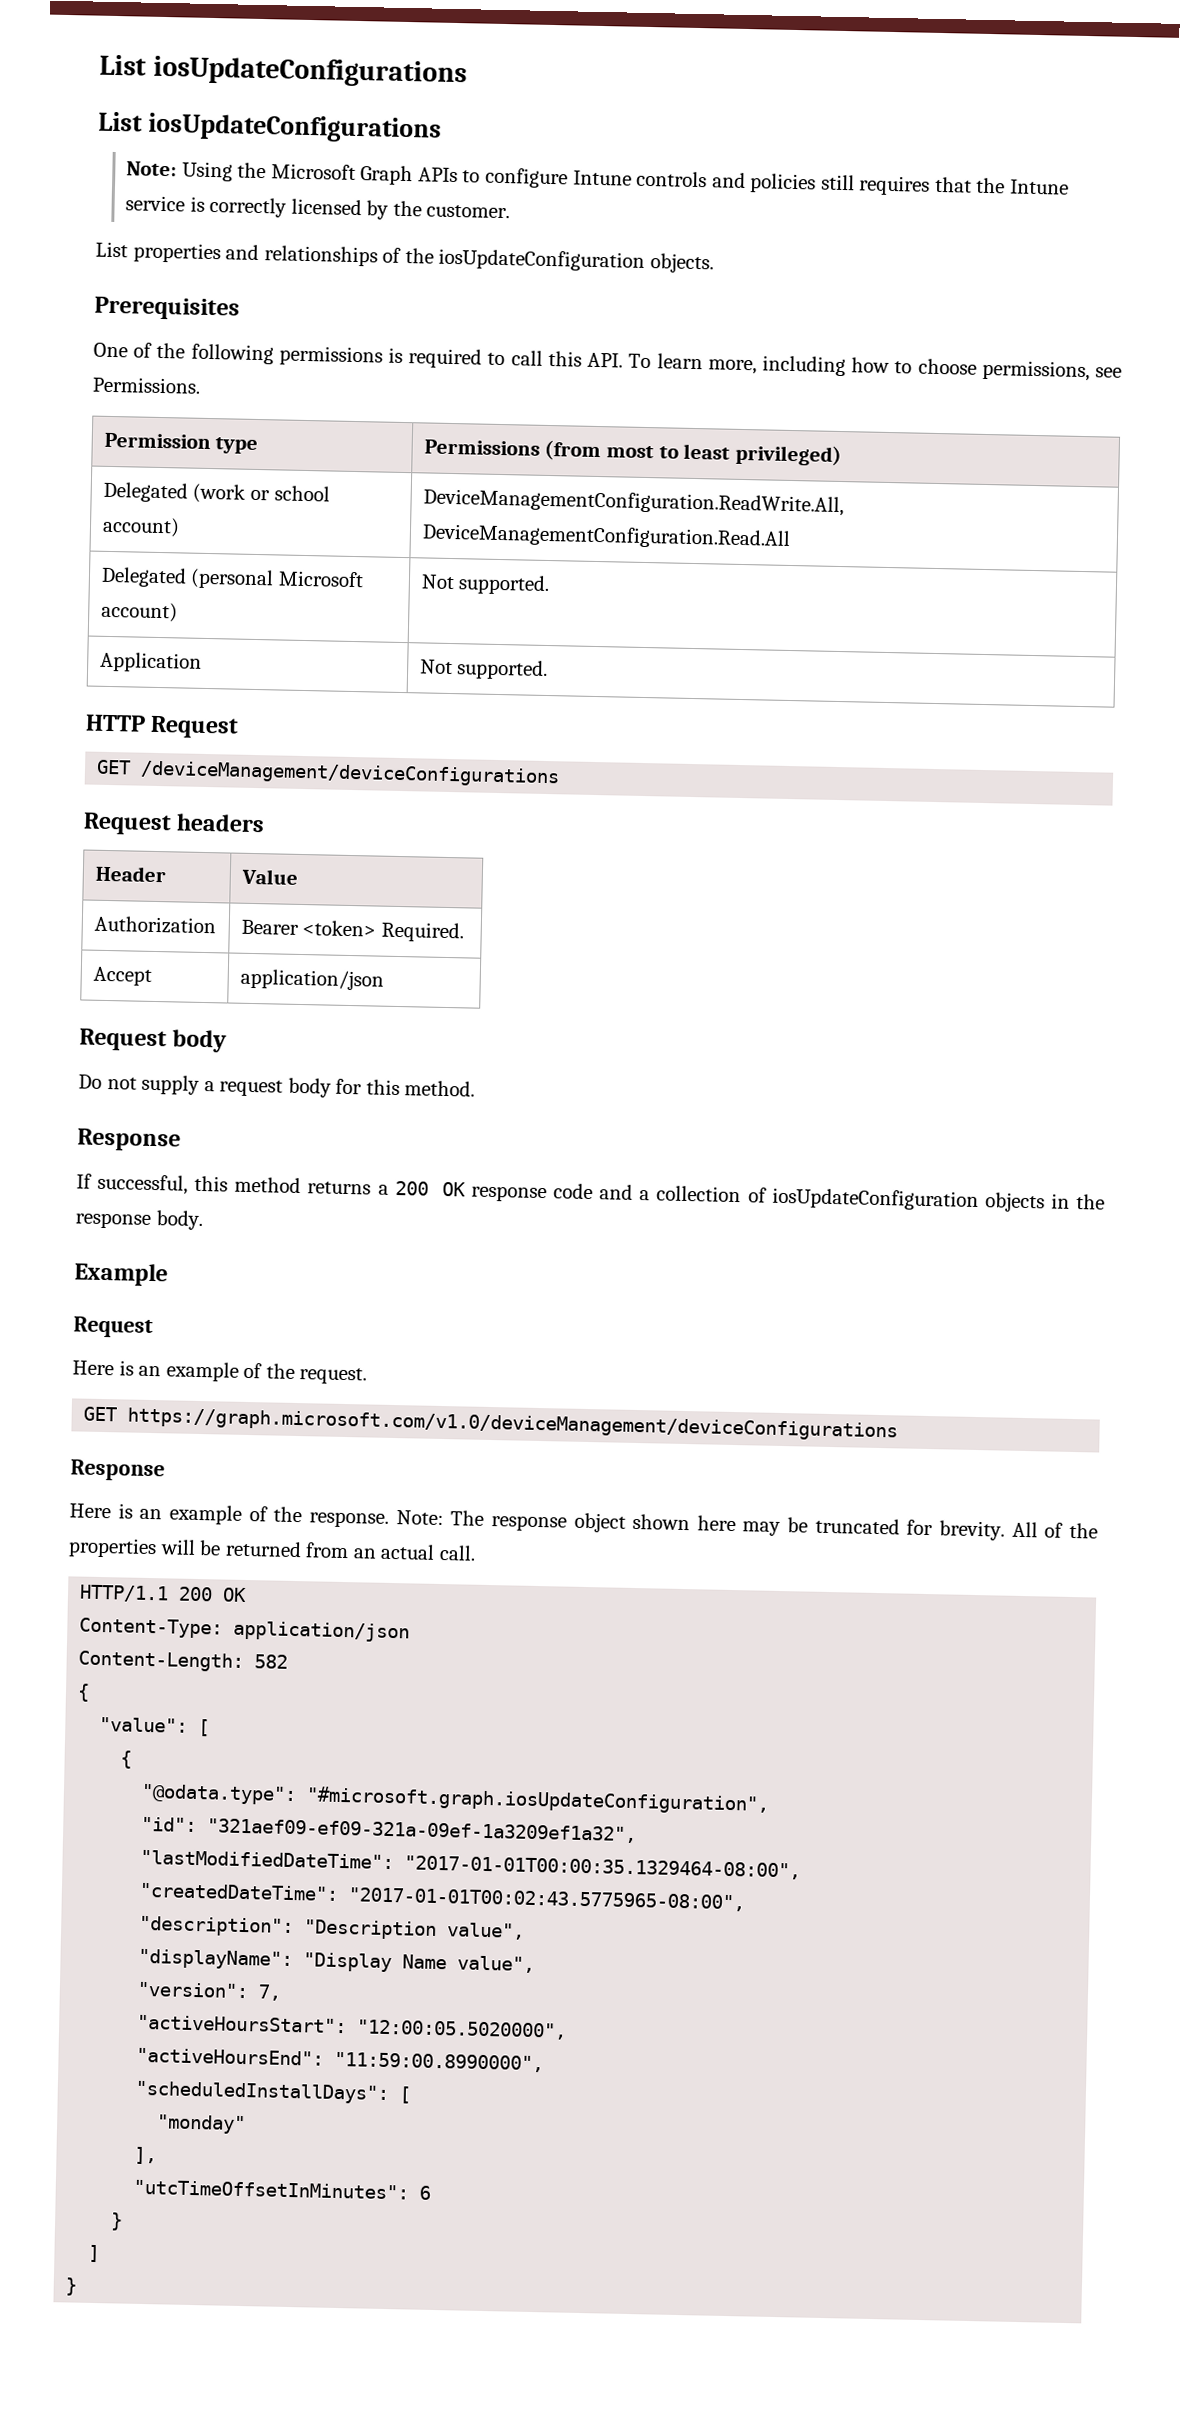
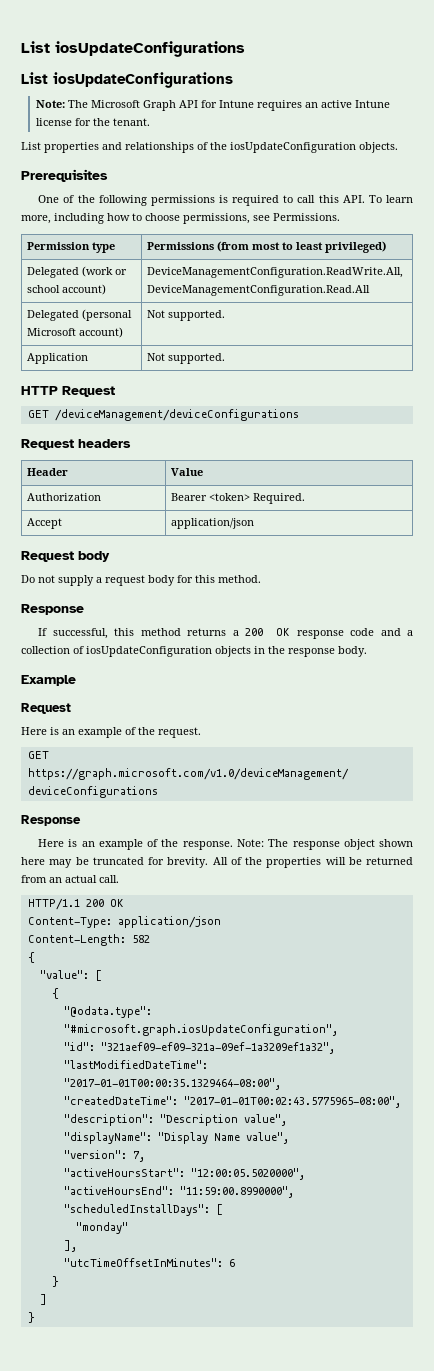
[181,161,1069,196] [125,195,511,220] Using the Microsoft Graph APIs to configure Intune controls and policies still requires that the Intune service is correctly licensed by the customer. -> [67,100,390,111] [35,118,150,126] The Microsoft Graph API for Intune requires an active Intune license for the tenant.

